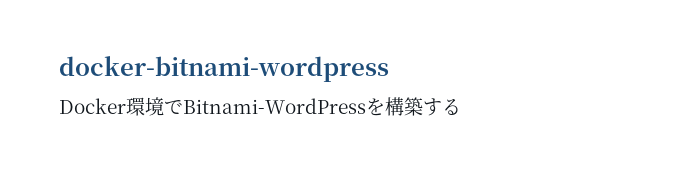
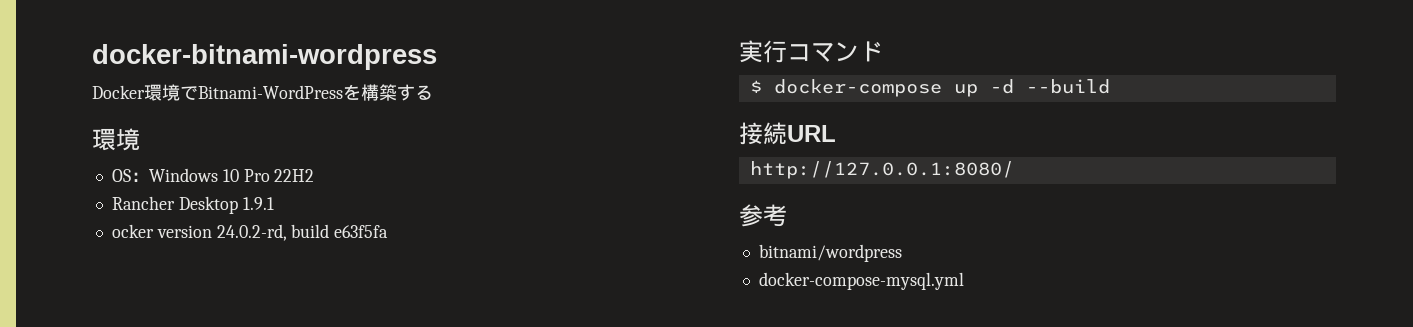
(461, 107) none -> [92,128,140,151] [111,168,315,182] [111,196,274,214] [111,224,389,241] [739,40,883,63] [749,79,1110,97] [739,122,836,145] [749,161,1014,179] [739,204,787,227] [758,244,902,262] [758,272,964,290] // 環境 // OS：Windows 10 Pro 22H2 // Rancher Desktop 1.9.1 // ocker version 24.0.2-rd, build e63f5fa // 実行コマンド // $ docker-compose up -d --build // 接続URL // http://127.0.0.1:8080/ // 参考 // bitnami/wordpress // docker-compose-mysql.yml

